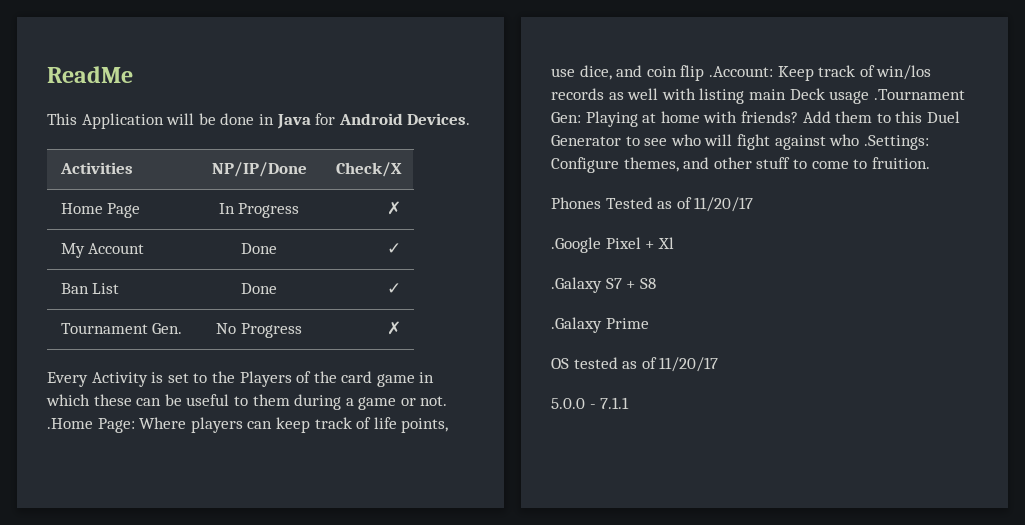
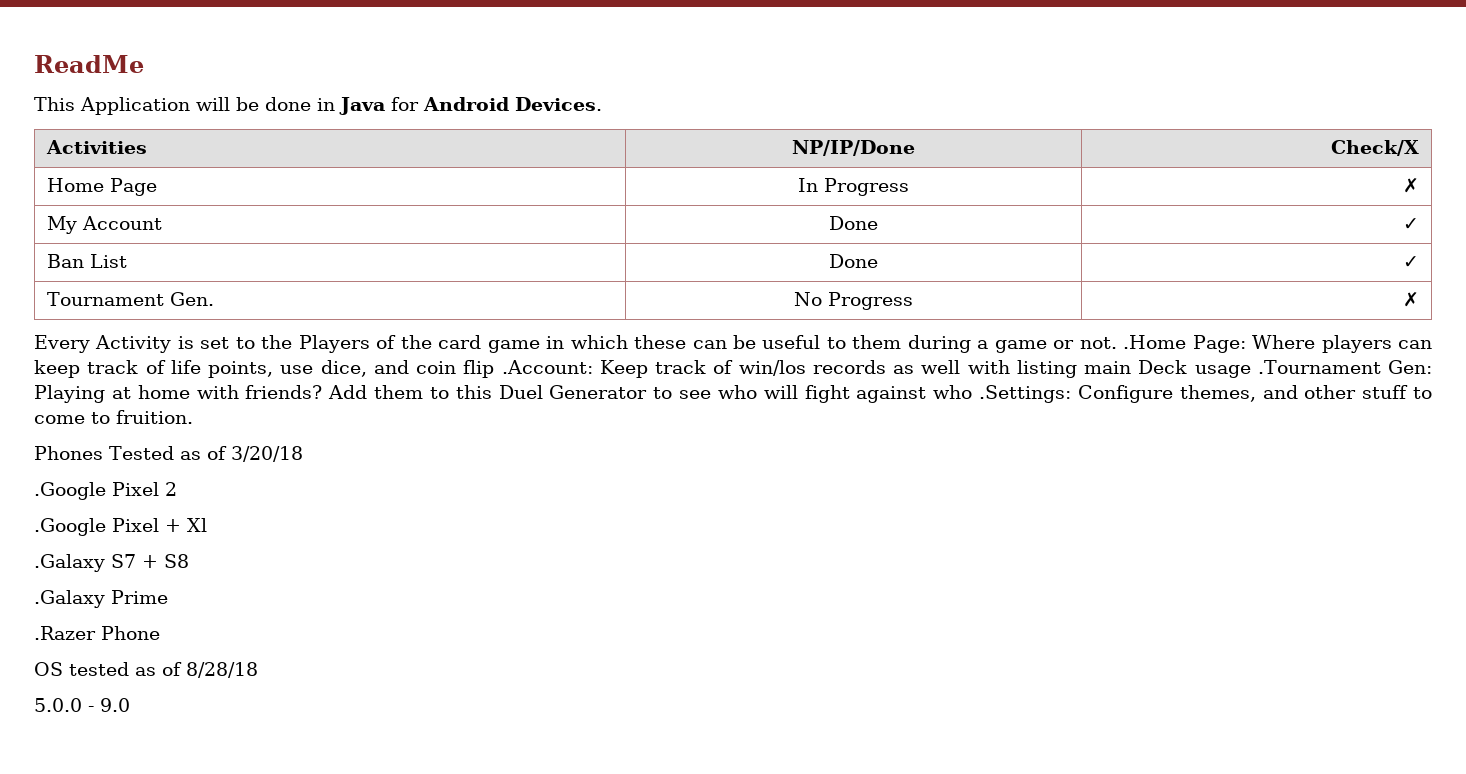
[694,197,754,212] 11/20/17 -> [230,446,303,462] [34,482,177,500] 3/20/18 // .Google Pixel 2
(649, 323) none -> [34,626,160,640] // .Razer Phone
[659,357,719,372] 11/20/17 -> [186,662,258,678] 8/28/18
[600,397,630,409] 7.1.1 -> [100,698,130,712] 9.0

